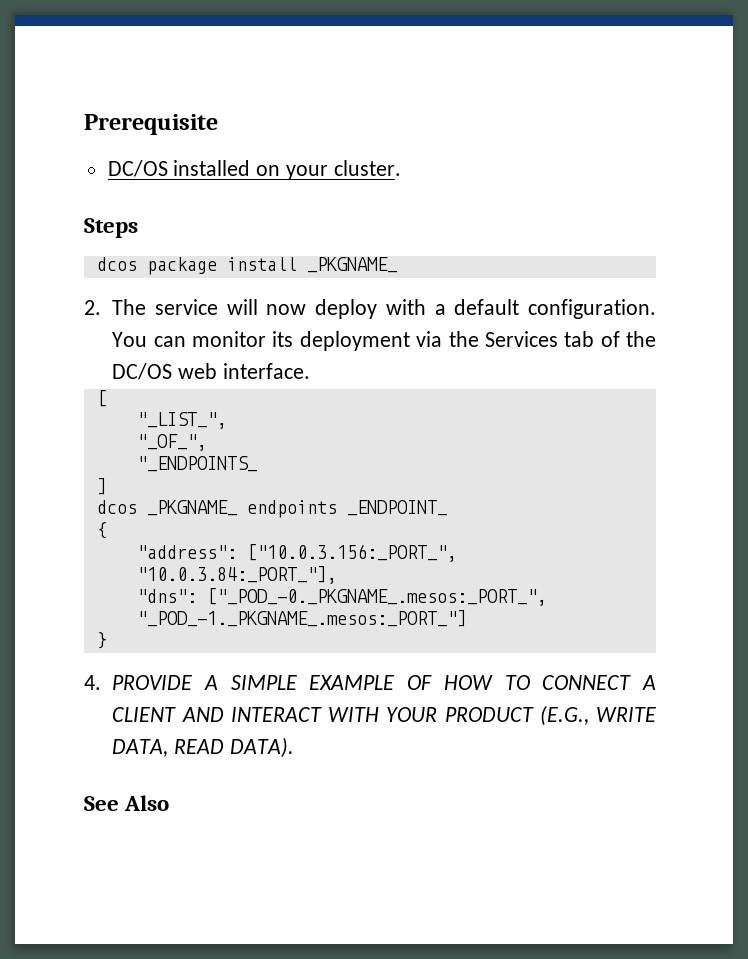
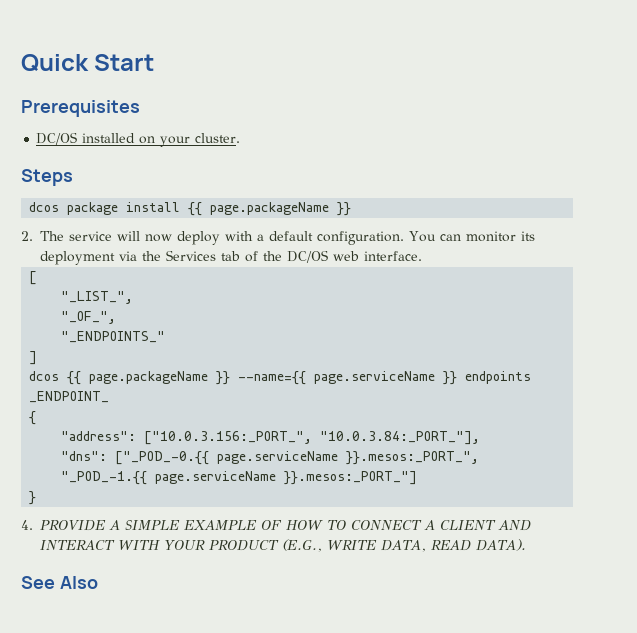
[84,114,218,135] Prerequisite -> [21,54,155,72] [21,100,140,117] Quick Start // Prerequisites
[306,257,397,273] _PKGNAME_ -> [188,202,352,216] {{ page.packageName }}
[136,456,257,472] "_ENDPOINTS_ -> [61,331,166,343] "_ENDPOINTS_"
[146,500,237,516] _PKGNAME_ -> [67,371,458,385] {{ page.packageName }} --name={{ page.serviceName }}
[206,588,547,606] [136,610,467,627] ["_POD_-0._PKGNAME_.mesos:_PORT_", "_POD_-1._PKGNAME_.mesos:_PORT_"] -> [115,451,480,465] [61,471,418,485] ["_POD_-0.{{ page.serviceName }}.mesos:_PORT_", "_POD_-1.{{ page.serviceName }}.mesos:_PORT_"]

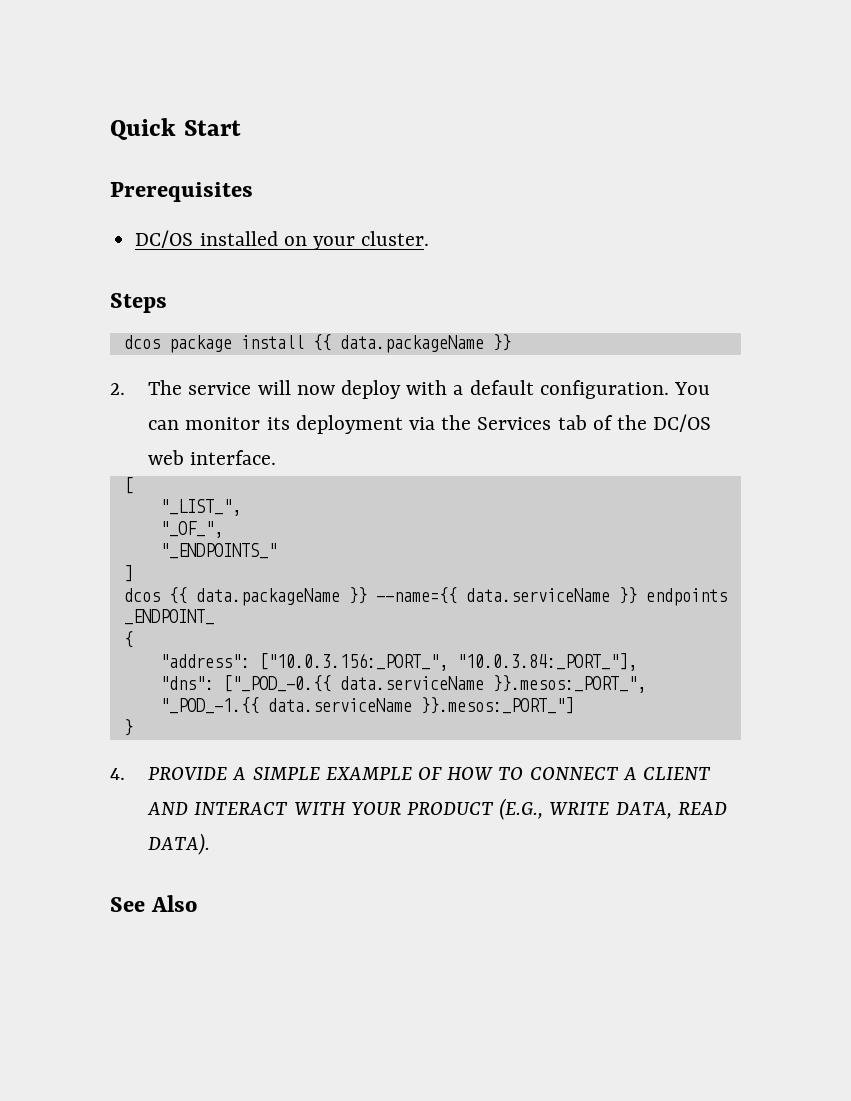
[210,202,330,215] page.packageName -> [339,335,484,353] data.packageName
[89,371,209,384] page.packageName -> [195,588,340,606] data.packageName
[314,371,436,384] page.serviceName -> [465,588,610,602] data.serviceName
[217,451,339,464] page.serviceName -> [339,676,484,690] data.serviceName
[155,471,277,484] page.serviceName -> [267,698,412,712] data.serviceName

